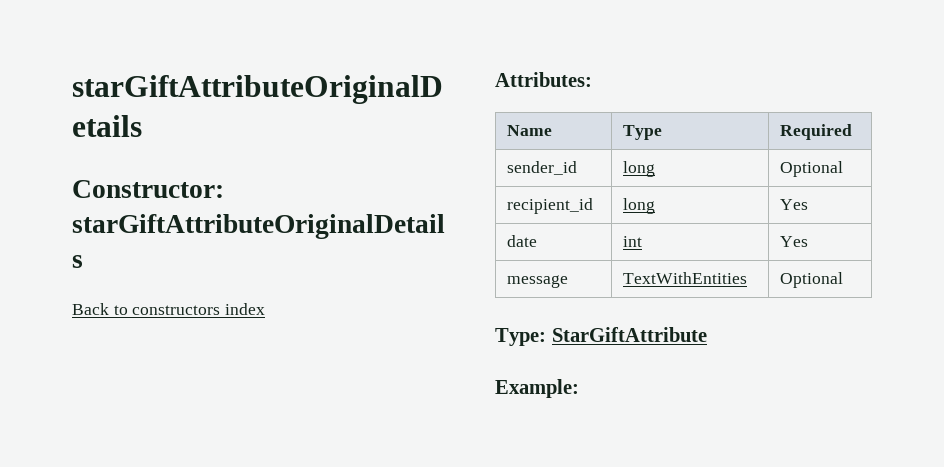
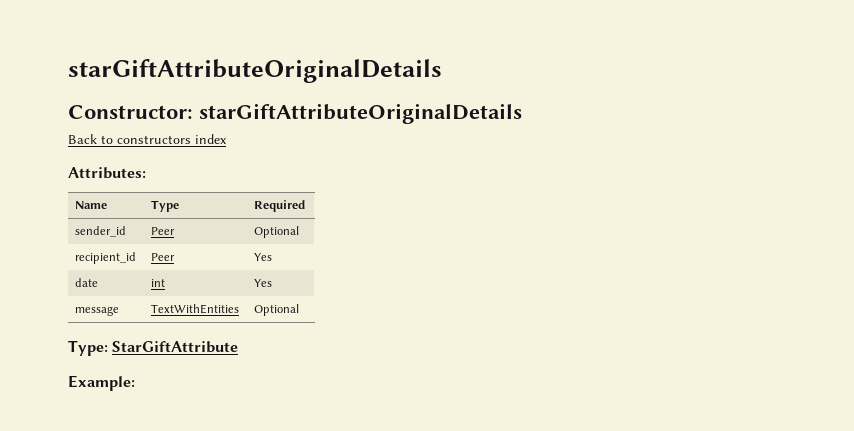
[623,161,656,177] long -> [151,227,176,235] Peer
[623,198,656,214] long -> [151,253,176,261] Peer

